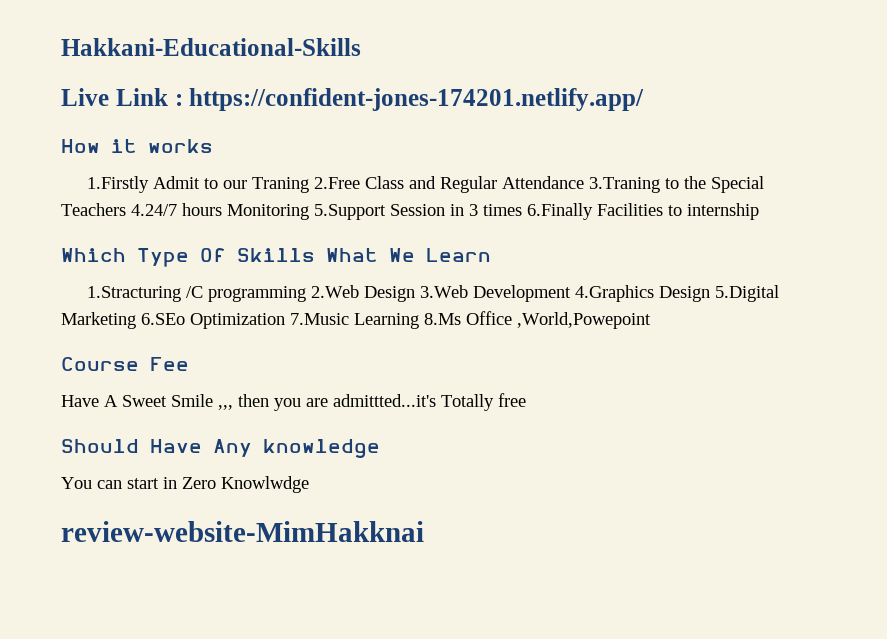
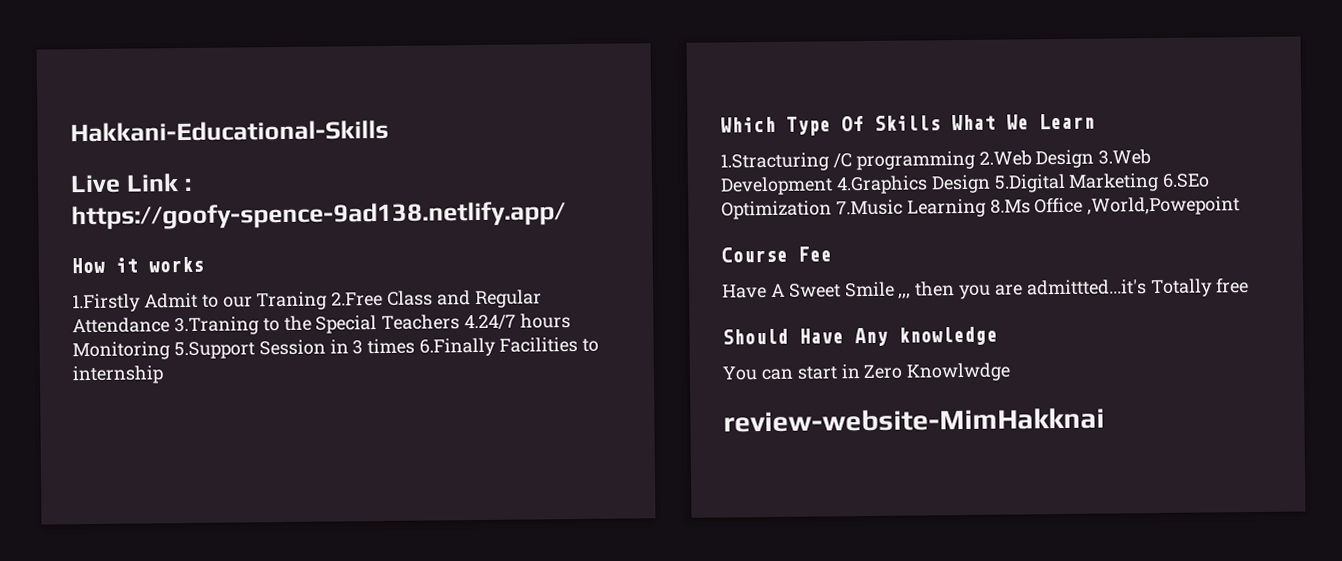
[189,88,645,111] https://confident-jones-174201.netlify.app/ -> [71,201,566,231] https://goofy-spence-9ad138.netlify.app/

